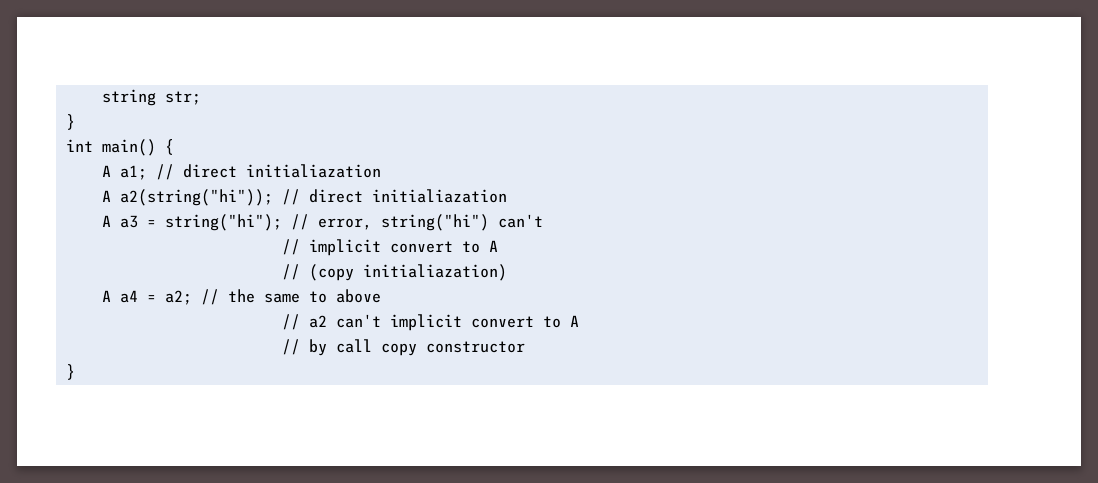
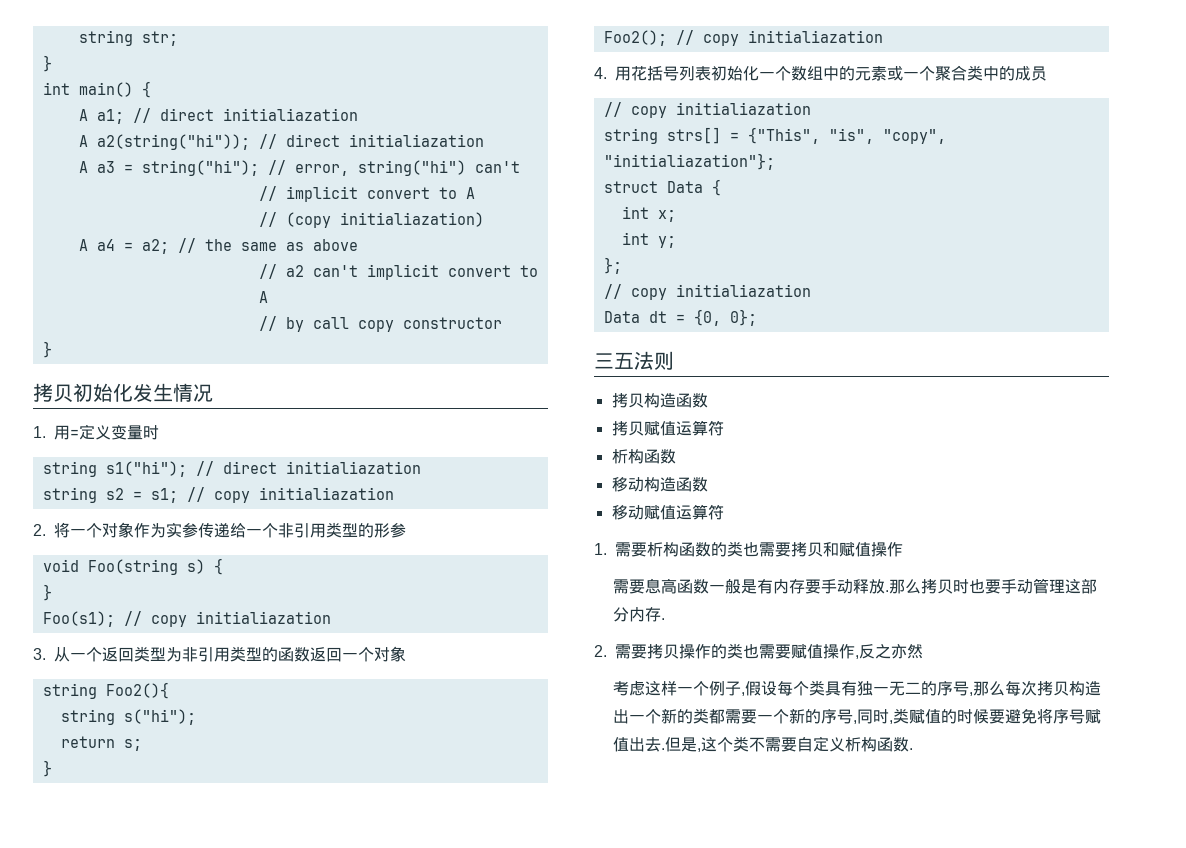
[309,291,328,303] to -> [285,242,304,251] as
(76, 372) none -> [33,383,213,403] [33,424,159,440] [42,461,421,477] [42,487,394,503] [33,522,406,538] [42,558,223,575] [42,584,52,601] [42,611,331,627] [33,646,406,662] [42,682,169,699] [60,709,196,725] [60,736,142,751] [42,760,52,777] [603,30,883,46] [594,65,1047,81] [603,102,811,118] [603,127,946,144] [603,153,775,170] [603,179,721,196] [621,206,676,222] [621,232,676,248] [603,257,622,274] [603,284,811,300] [603,309,757,326] [594,351,674,370] [611,393,708,408] [611,420,724,436] [611,449,676,464] [611,477,708,492] [611,504,724,520] [594,541,903,557] [612,578,1097,594] [612,607,665,622] [594,643,923,659] [612,680,1101,696] [612,708,1101,724] [612,736,913,752] // 拷贝初始化发生情况 // 1.用=定义变量时 // string s1("hi"); // direct initialiazation // string s2 = s1; // copy initialiazation // 2.将一个对象作为实参传递给一个非引用类型的形参 // void Foo(string s) { // } // Foo(s1); // copy initialiazation // 3.从一个返回类型为非引用类型的函数返回一个对象 // string Foo2(){ // string s("hi"); // return s; // } // Foo2(); // copy initialiazation // 4.用花括号列表初始化一个数组中的元素或一个聚合类中的成员 // // copy initialiazation // string strs[] = {"This", "is", "copy", "initialiazation"}; // struct Data { // int x; // int y; // }; // // copy initialiazation // Data dt = {0, 0}; // 三五法则 // 拷贝构造函数 // 拷贝赋值运算符 // 析构函数 // 移动构造函数 // 移动赋值运算符 // 1.需要析构函数的类也需要拷贝和赋值操作 // 需要息高函数一般是有内存要手动释放.那么拷贝时也要手动管理这部分内存. // 2.需要拷贝操作的类也需要赋值操作,反之亦然 // 考虑这样一个例子,假设每个类具有独一无二的序号,那么每次拷贝构造出一个新的类都需要一个新的序号,同时,类赋值的时候要避免将序号赋值出去.但是,这个类不需要自定义析构函数.

